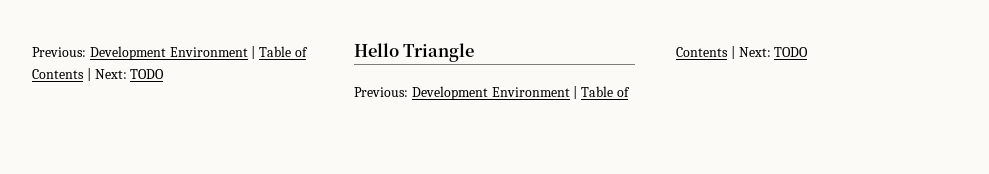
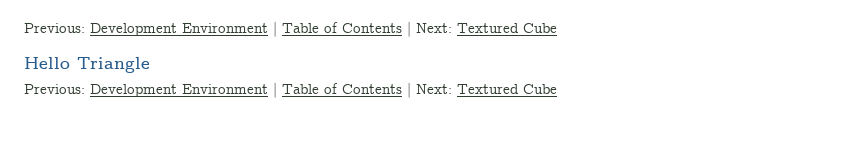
[32,46,308,60] [32,68,165,81] Previous: Development Environment | Table of Contents | Next: TODO -> [24,21,557,37] Previous: Development Environment | Table of Contents | Next: Textured Cube
[774,47,809,57] TODO -> [457,84,557,94] Textured Cube

